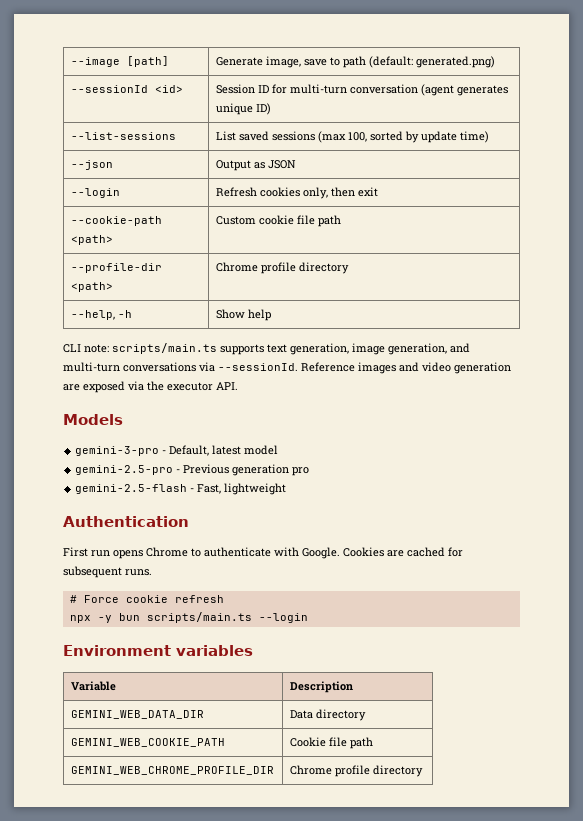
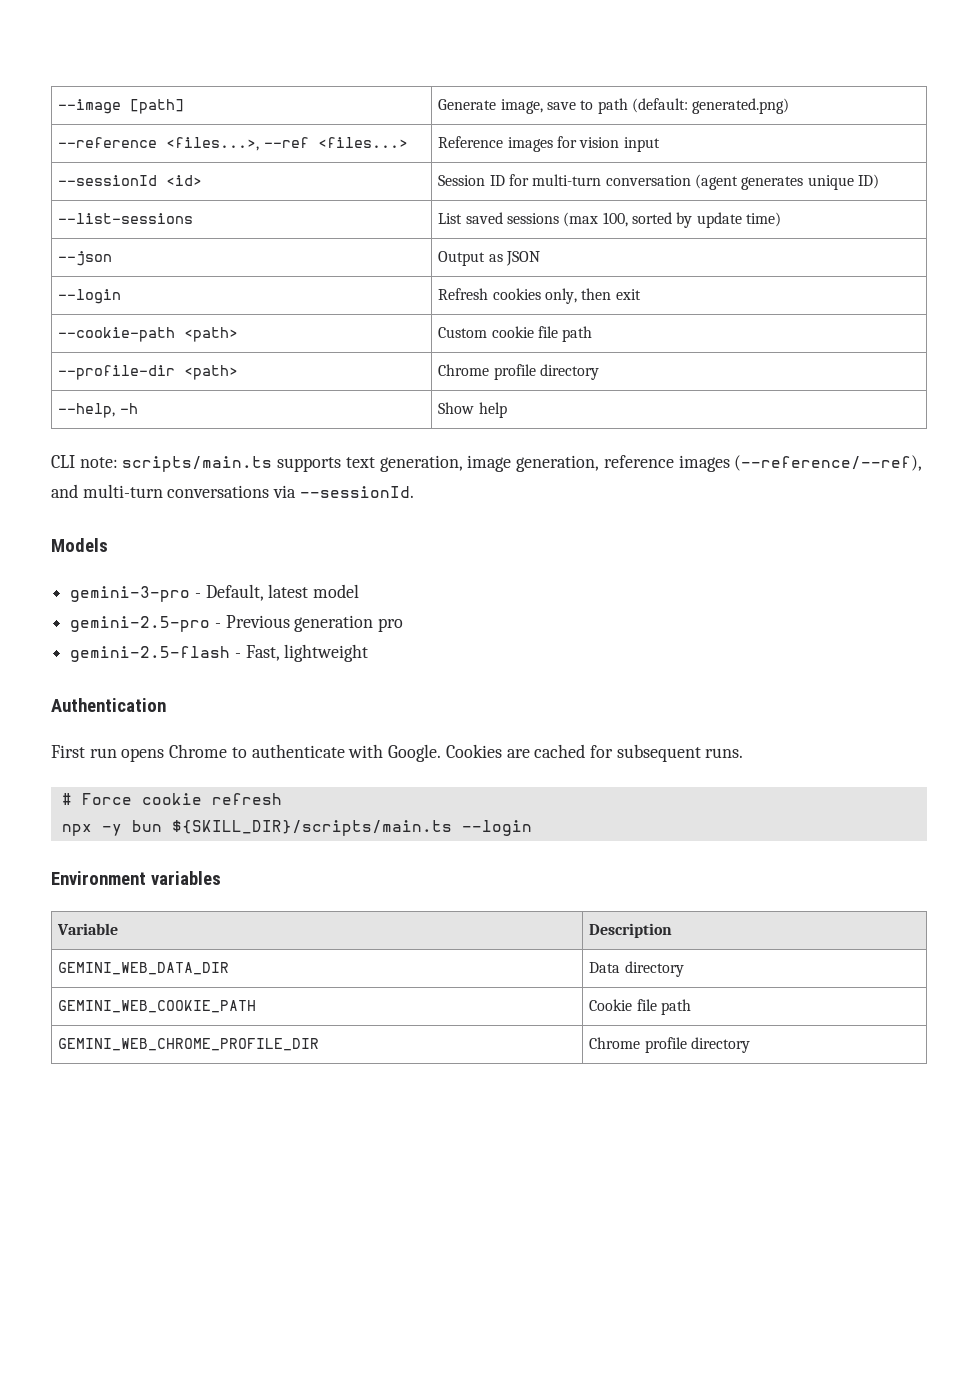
(495, 62) none -> [58,137,408,151] [438,136,660,152] // --reference <files...>, --ref <files...> | Reference images for vision input
(447, 349) none -> [603,455,923,472] reference images (--reference/--ref),
[301,362,511,374] [63,381,238,393] Reference images and video generation are exposed via the executor API. -> (414, 492) none
[146,612,252,623] scripts/main.ts -> [171,820,452,836] ${SKILL_DIR}/scripts/main.ts

